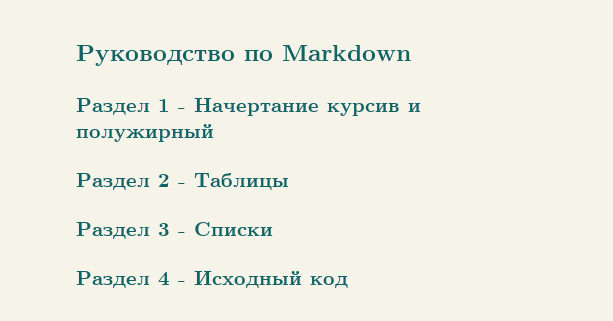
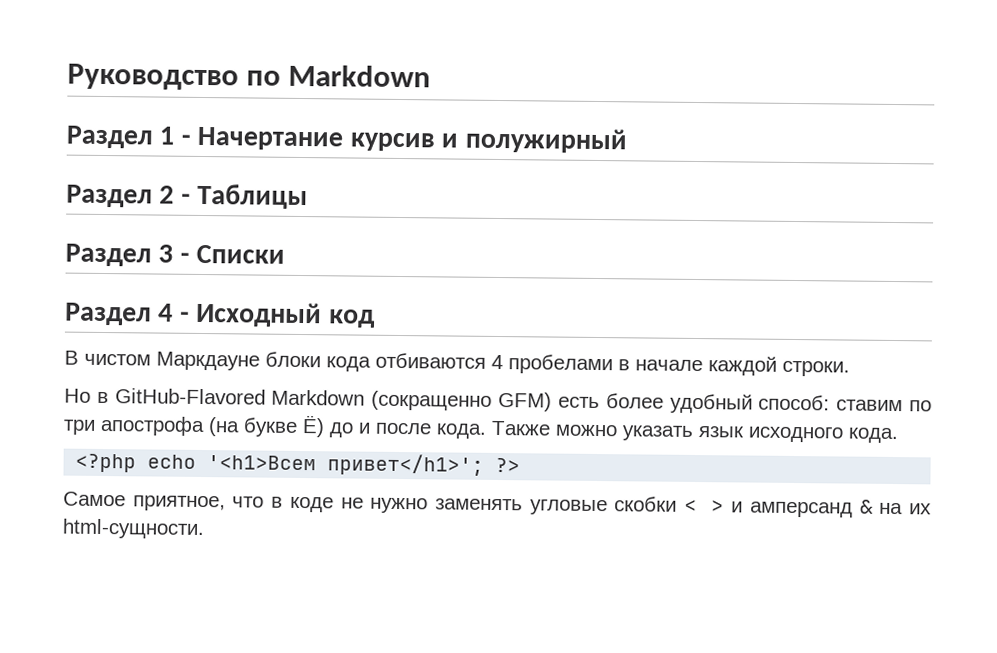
(348, 282) none -> [64,350,850,377] [64,388,933,414] [63,415,898,444] [75,453,521,476] [63,491,933,518] [62,518,205,540] // В чистом Маркдауне блоки кода отбиваются 4 пробелами в начале каждой строки. // Но в GitHub-Flavored Markdown (сокращенно GFM) есть более удобный способ: ставим по три апострофа (на букве Ё) до и после кода. Также можно указать язык исходного кода. // <?php echo '<h1>Всем привет</h1>'; ?> // Самое приятное, что в коде не нужно заменять угловые скобки < > и амперсанд & на их html-сущности.

